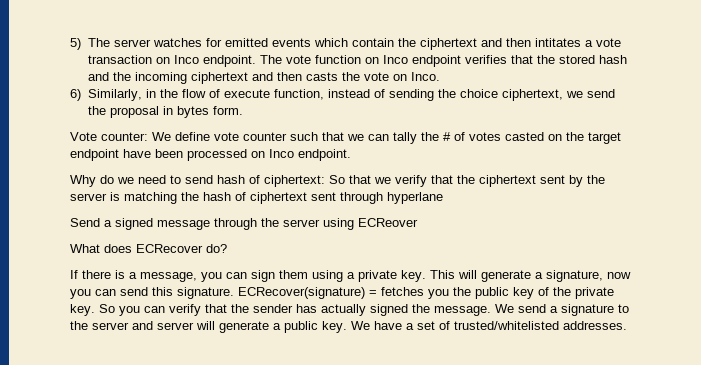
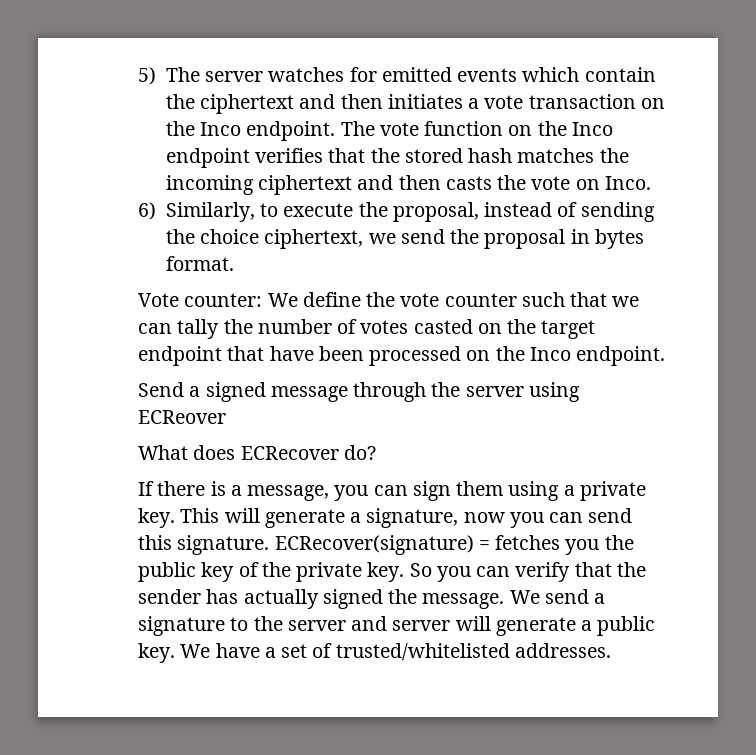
[534,38,581,47] intitates -> [387,94,463,109] initiates
(170, 60) none -> [165,121,195,136] the
(379, 60) none -> [537,121,567,136] the
[87,72,109,81] and -> [517,148,595,163] matches
[145,89,324,100] in the flow of execute function, -> [260,202,479,222] to execute the proposal,
[212,106,243,115] form. -> [165,256,234,271] format.
(210, 136) none -> [366,292,396,307] the
[443,132,451,141] # -> [257,319,332,334] number
(119, 155) none -> [227,346,265,361] that
[269,149,351,161] [70,175,605,187] [70,192,443,204] Inco endpoint. // Why do we need to send hash of ciphertext: So that we verify that the ciphertext sent by the server is matching the hash of ciphertext sent through hyperlane -> [495,346,666,366] the Inco endpoint.

